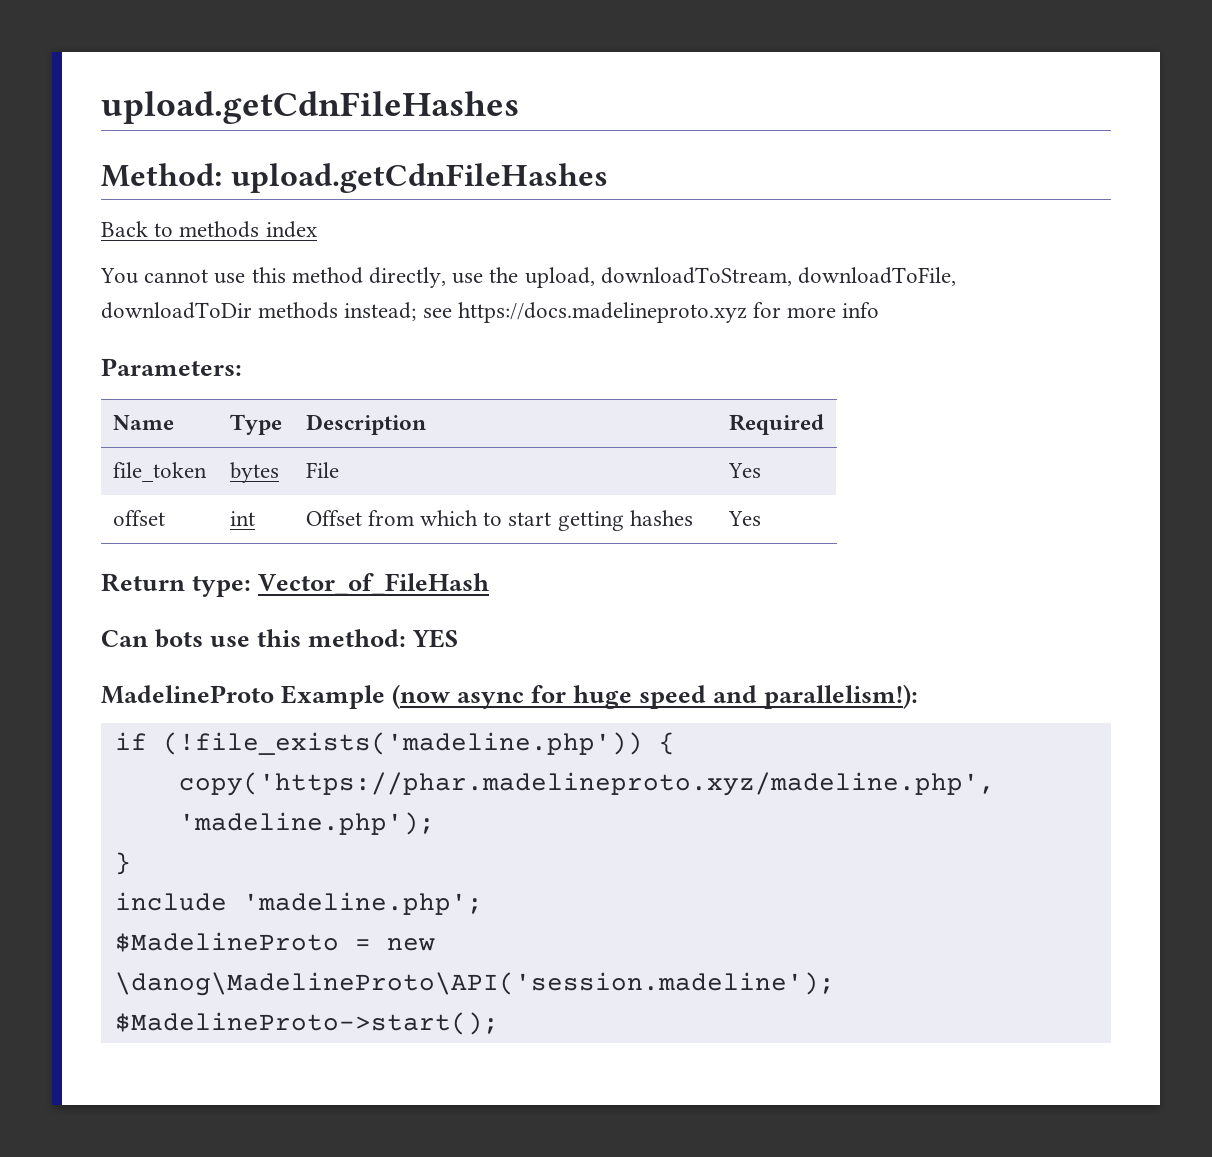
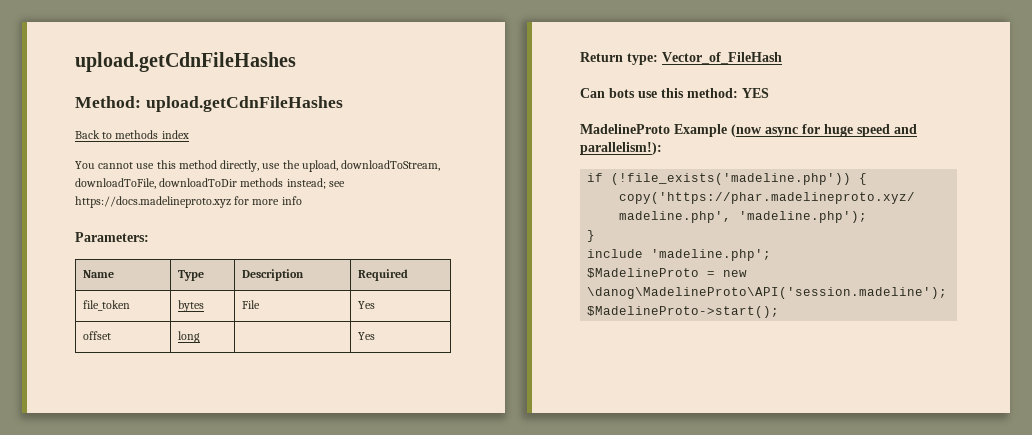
[229,511,255,526] [305,510,693,531] int | Offset from which to start getting hashes -> [177,331,200,343] long |

